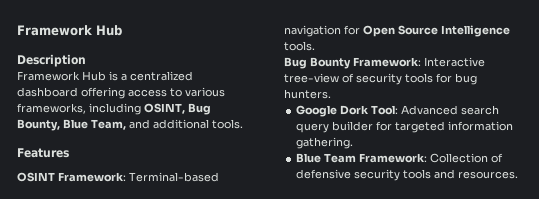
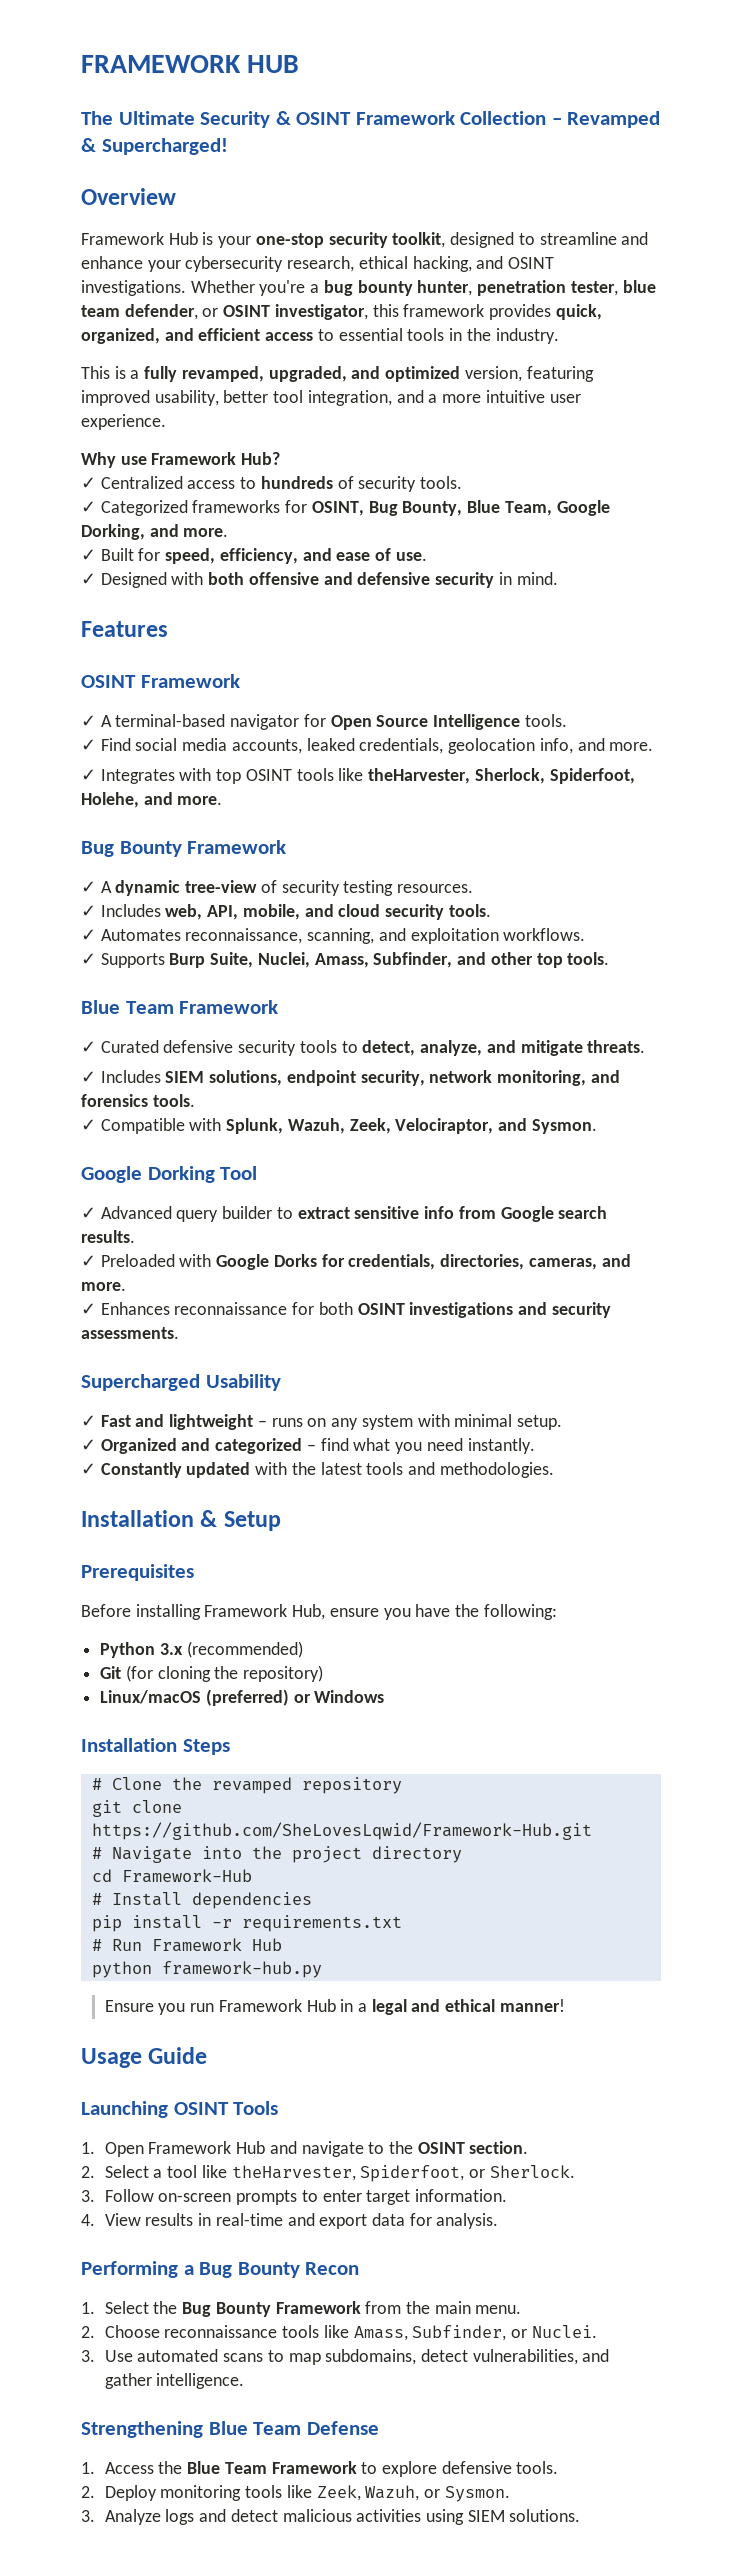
[17,25,122,36] [17,54,86,67] [17,71,193,81] [17,87,225,99] [17,103,141,115] Framework Hub // Description // Framework Hub is a centralized dashboard offering access to various frameworks, including -> [81,55,300,73] [81,111,661,128] [81,138,228,155] [81,188,176,205] [81,232,649,248] [81,256,555,272] [81,280,656,296] [81,304,602,320] [81,328,559,344] [81,366,594,382] [81,390,581,406] [81,414,166,430] [81,452,281,468] [81,476,463,492] [81,500,308,516] FRAMEWORK HUB // The Ultimate Security & OSINT Framework Collection – Revamped & Supercharged! // Overview // Framework Hub is your one-stop security toolkit, designed to streamline and enhance your cybersecurity research, ethical hacking, and OSINT investigations. Whether you're a bug bounty hunter, penetration tester, blue team defender, or OSINT investigator, this framework provides quick, organized, and efficient access to essential tools in the industry. // This is a fully revamped, upgraded, and optimized version, featuring improved usability, better tool integration, and a more intuitive user experience. // Why use Framework Hub? // ✓ Centralized access to hundreds of security tools. // ✓ Categorized frameworks for
[129,119,243,129] [17,148,69,158] [17,172,219,182] [284,25,341,37] and additional tools. // Features // OSINT Framework: Terminal-based navigation -> [556,500,610,516] [81,524,229,540] [81,548,427,564] [81,572,558,588] [81,621,168,637] [81,674,240,688] [81,714,300,730] Google Dorking, and more. // ✓ Built for speed, efficiency, and ease of use. // ✓ Designed with both offensive and defensive security in mind. // Features // OSINT Framework // ✓ A terminal-based navigator
[284,57,485,69] [284,73,477,85] [284,89,331,99] [296,105,500,117] [296,121,514,133] [296,137,354,149] [296,153,504,163] [296,169,519,181] Bug Bounty Framework: Interactive tree-view of security tools for bug hunters. // Google Dork Tool: Advanced search query builder for targeted information gathering. // Blue Team Framework: Collection of defensive security tools and resources. -> [81,738,654,754] [81,768,635,784] [81,792,223,808] [81,840,287,857] [81,880,474,896] [81,904,491,920] [81,928,586,944] [81,952,610,968] [81,1000,279,1014] [81,1040,646,1056] [81,1070,620,1086] [81,1094,195,1107] [81,1118,597,1134] [81,1166,258,1183] [81,1206,608,1222] [81,1230,135,1243] [81,1254,631,1270] [81,1282,126,1291] [81,1302,611,1318] [81,1327,179,1339] [81,1374,281,1391] [81,1414,562,1430] [81,1438,535,1454] [81,1462,554,1478] [81,1510,281,1531] [81,1564,194,1581] [81,1604,557,1620] [100,1641,303,1658] [100,1665,324,1682] [100,1689,385,1706] [81,1738,230,1755] [91,1777,402,1794] [91,1800,182,1817] [91,1822,592,1840] [91,1846,462,1863] [91,1869,252,1883] [91,1892,312,1909] [91,1915,402,1932] [91,1938,282,1952] [91,1961,322,1978] [104,1999,565,2015] [81,2047,208,2068] [81,2101,279,2118] [81,2141,529,2157] [81,2165,575,2182] [81,2189,508,2205] [81,2213,499,2229] [81,2261,360,2278] [81,2301,522,2317] [81,2325,597,2341] [81,2349,610,2365] [104,2373,245,2389] [81,2421,379,2438] [81,2461,559,2477] [81,2485,510,2502] [81,2509,581,2525] ✓ Find social media accounts, leaked credentials, geolocation info, and more. // ✓ Integrates with top OSINT tools like theHarvester, Sherlock, Spiderfoot, Holehe, and more. // Bug Bounty Framework // ✓ A dynamic tree-view of security testing resources. // ✓ Includes web, API, mobile, and cloud security tools. // ✓ Automates reconnaissance, scanning, and exploitation workflows. // ✓ Supports Burp Suite, Nuclei, Amass, Subfinder, and other top tools. // Blue Team Framework // ✓ Curated defensive security tools to detect, analyze, and mitigate threats. // ✓ Includes SIEM solutions, endpoint security, network monitoring, and forensics tools. // ✓ Compatible with Splunk, Wazuh, Zeek, Velociraptor, and Sysmon. // Google Dorking Tool // ✓ Advanced query builder to extract sensitive info from Google search results. // ✓ Preloaded with Google Dorks for credentials, directories, cameras, and more. // ✓ Enhances reconnaissance for both OSINT investigations and security assessments. // Supercharged Usability // ✓ Fast and lightweight – runs on any system with minimal setup. // ✓ Organized and categorized – find what you need instantly. // ✓ Constantly updated with the latest tools and methodologies. // Installation & Setup // Prerequisites // Before installing Framework Hub, ensure you have the following: // Python 3.x (recommended) // Git (for cloning the repository) // Linux/macOS (preferred) or Windows // Installation Steps // # Clone the revamped repository // git clone https://github.com/SheLovesLqwid/Framework-Hub.git // # Navigate into the project directory // cd Framework-Hub // # Install dependencies // pip install -r requirements.txt // # Run Framework Hub // python framework-hub.py // Ensure you run Framework Hub in a legal and ethical manner! // Usage Guide // Launching OSINT Tools // 1. Open Framework Hub and navigate to the OSINT section. // 2. Select a tool like theHarvester, Spiderfoot, or Sherlock. // 3. Follow on-screen prompts to enter target information. // 4. View results in real-time and export data for analysis. // Performing a Bug Bounty Recon // 1. Select the Bug Bounty Framework from the main menu. // 2. Choose reconnaissance tools like Amass, Subfinder, or Nuclei. // 3. Use automated scans to map subdomains, detect vulnerabilities, and gather intelligence. // Strengthening Blue Team Defense // 1. Access the Blue Team Framework to explore defensive tools. // 2. Deploy monitoring tools like Zeek, Wazuh, or Sysmon. // 3. Analyze logs and detect malicious activities using SIEM solutions.

